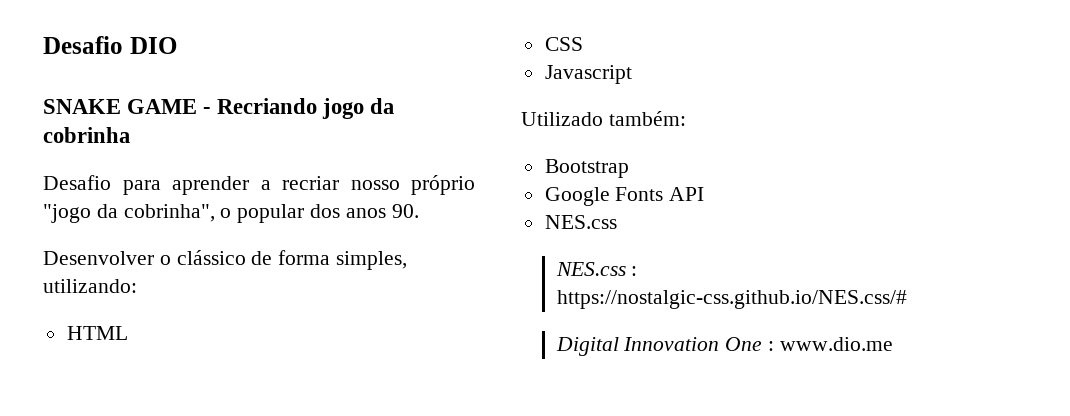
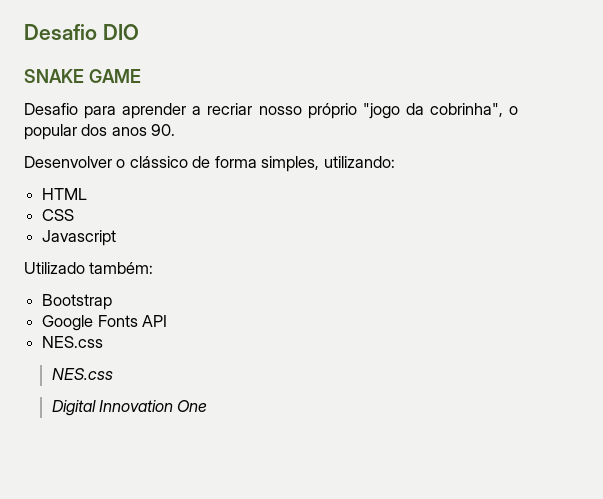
[203,98,395,119] [43,127,130,143] - Recriando jogo da cobrinha -> (141, 76) none
[631,266,638,276] [556,290,907,309] : https://nostalgic-css.github.io/NES.css/# -> (113, 374) none
[768,337,893,351] : www.dio.me -> (208, 406) none

